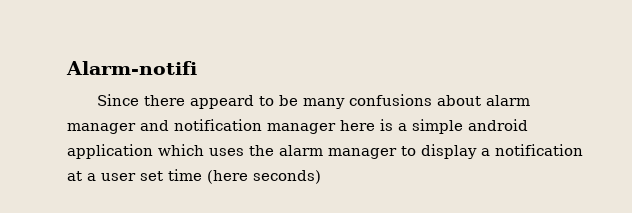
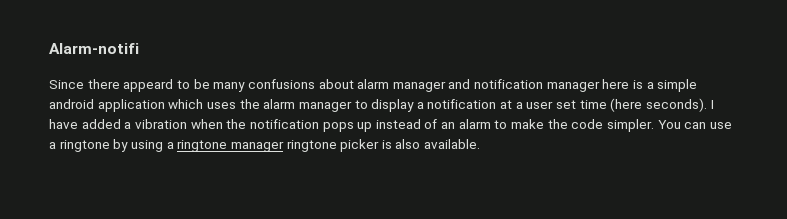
[253,170,321,184] seconds) -> [645,98,714,112] [49,119,732,132] [49,139,481,152] seconds). I have added a vibration when the notification pops up instead of an alarm to make the code simpler. You can use a ringtone by using a ringtone manager ringtone picker is also available.

